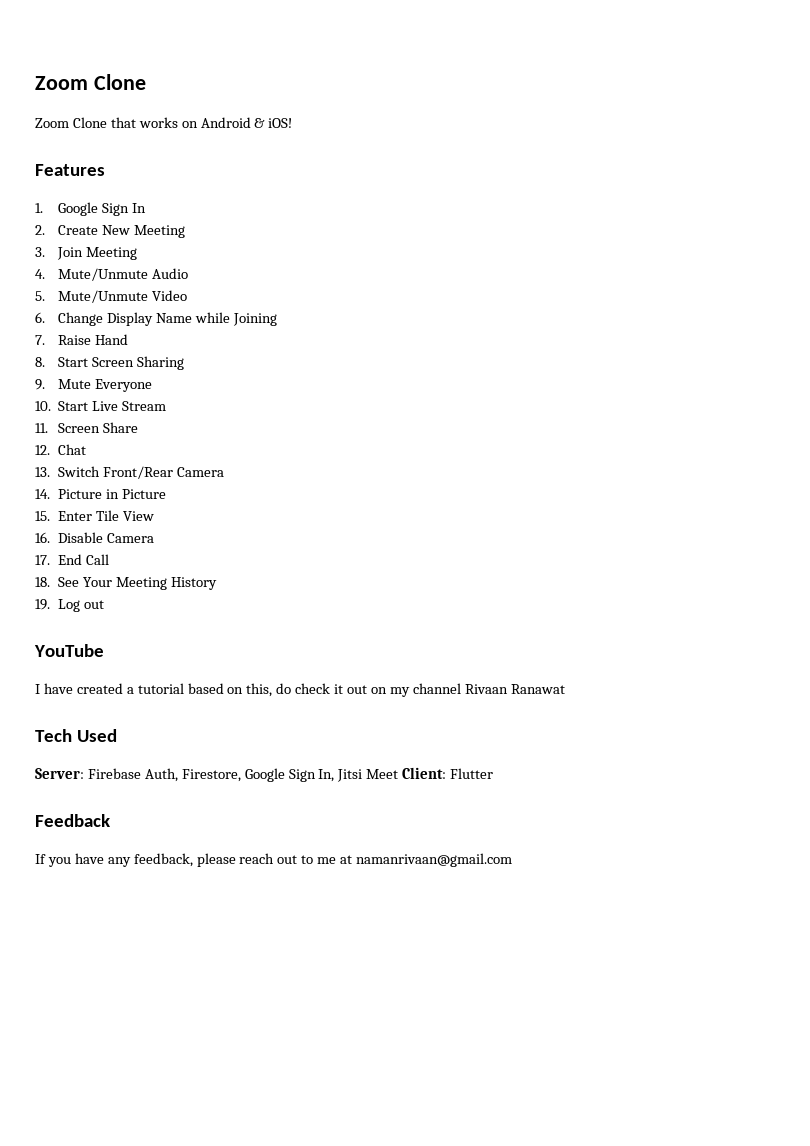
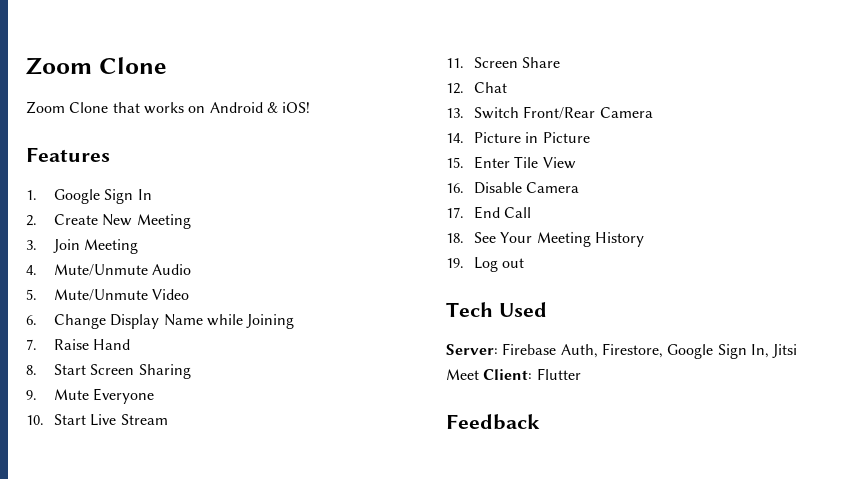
[34,644,104,657] [35,683,565,697] // YouTube // I have created a tutorial based on this, do check it out on my channel Rivaan Ranawat -> (525, 263) none
[35,853,513,867] // If you have any feedback, please reach out to me at namanrivaan@gmail.com -> (540, 422) none

